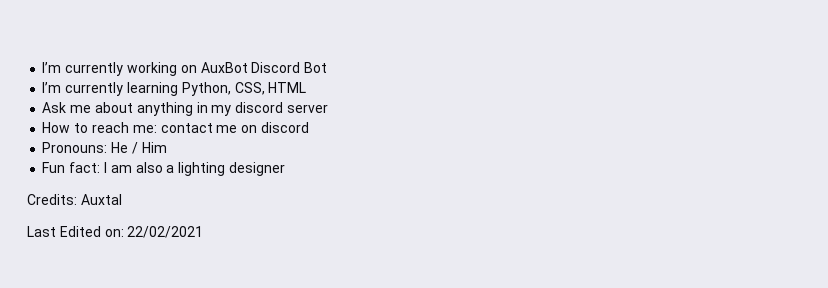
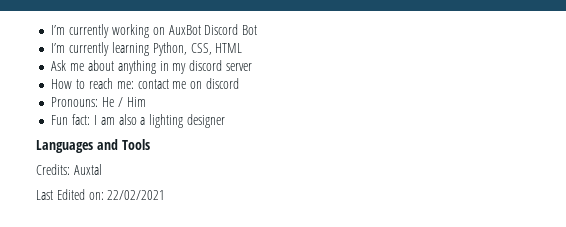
(285, 169) none -> [36,139,150,153] // Languages and Tools

